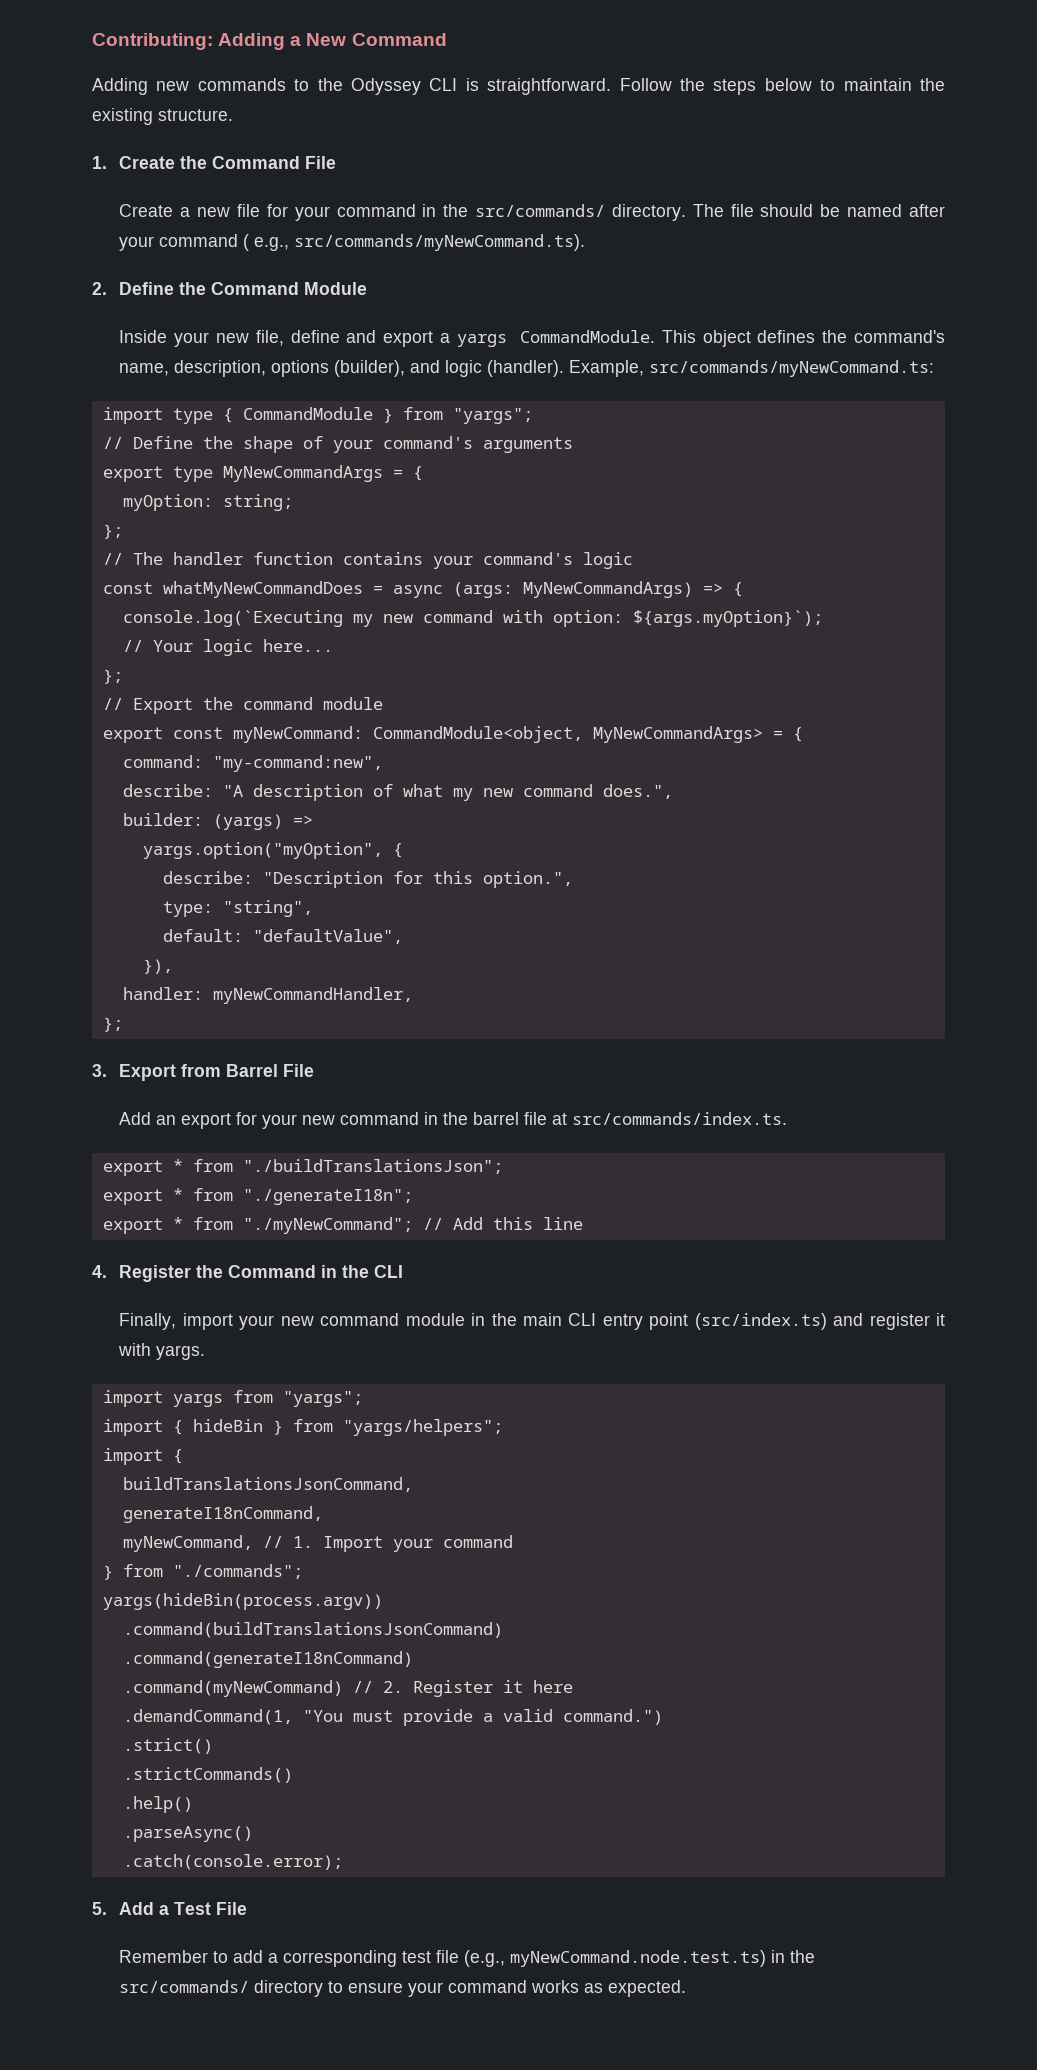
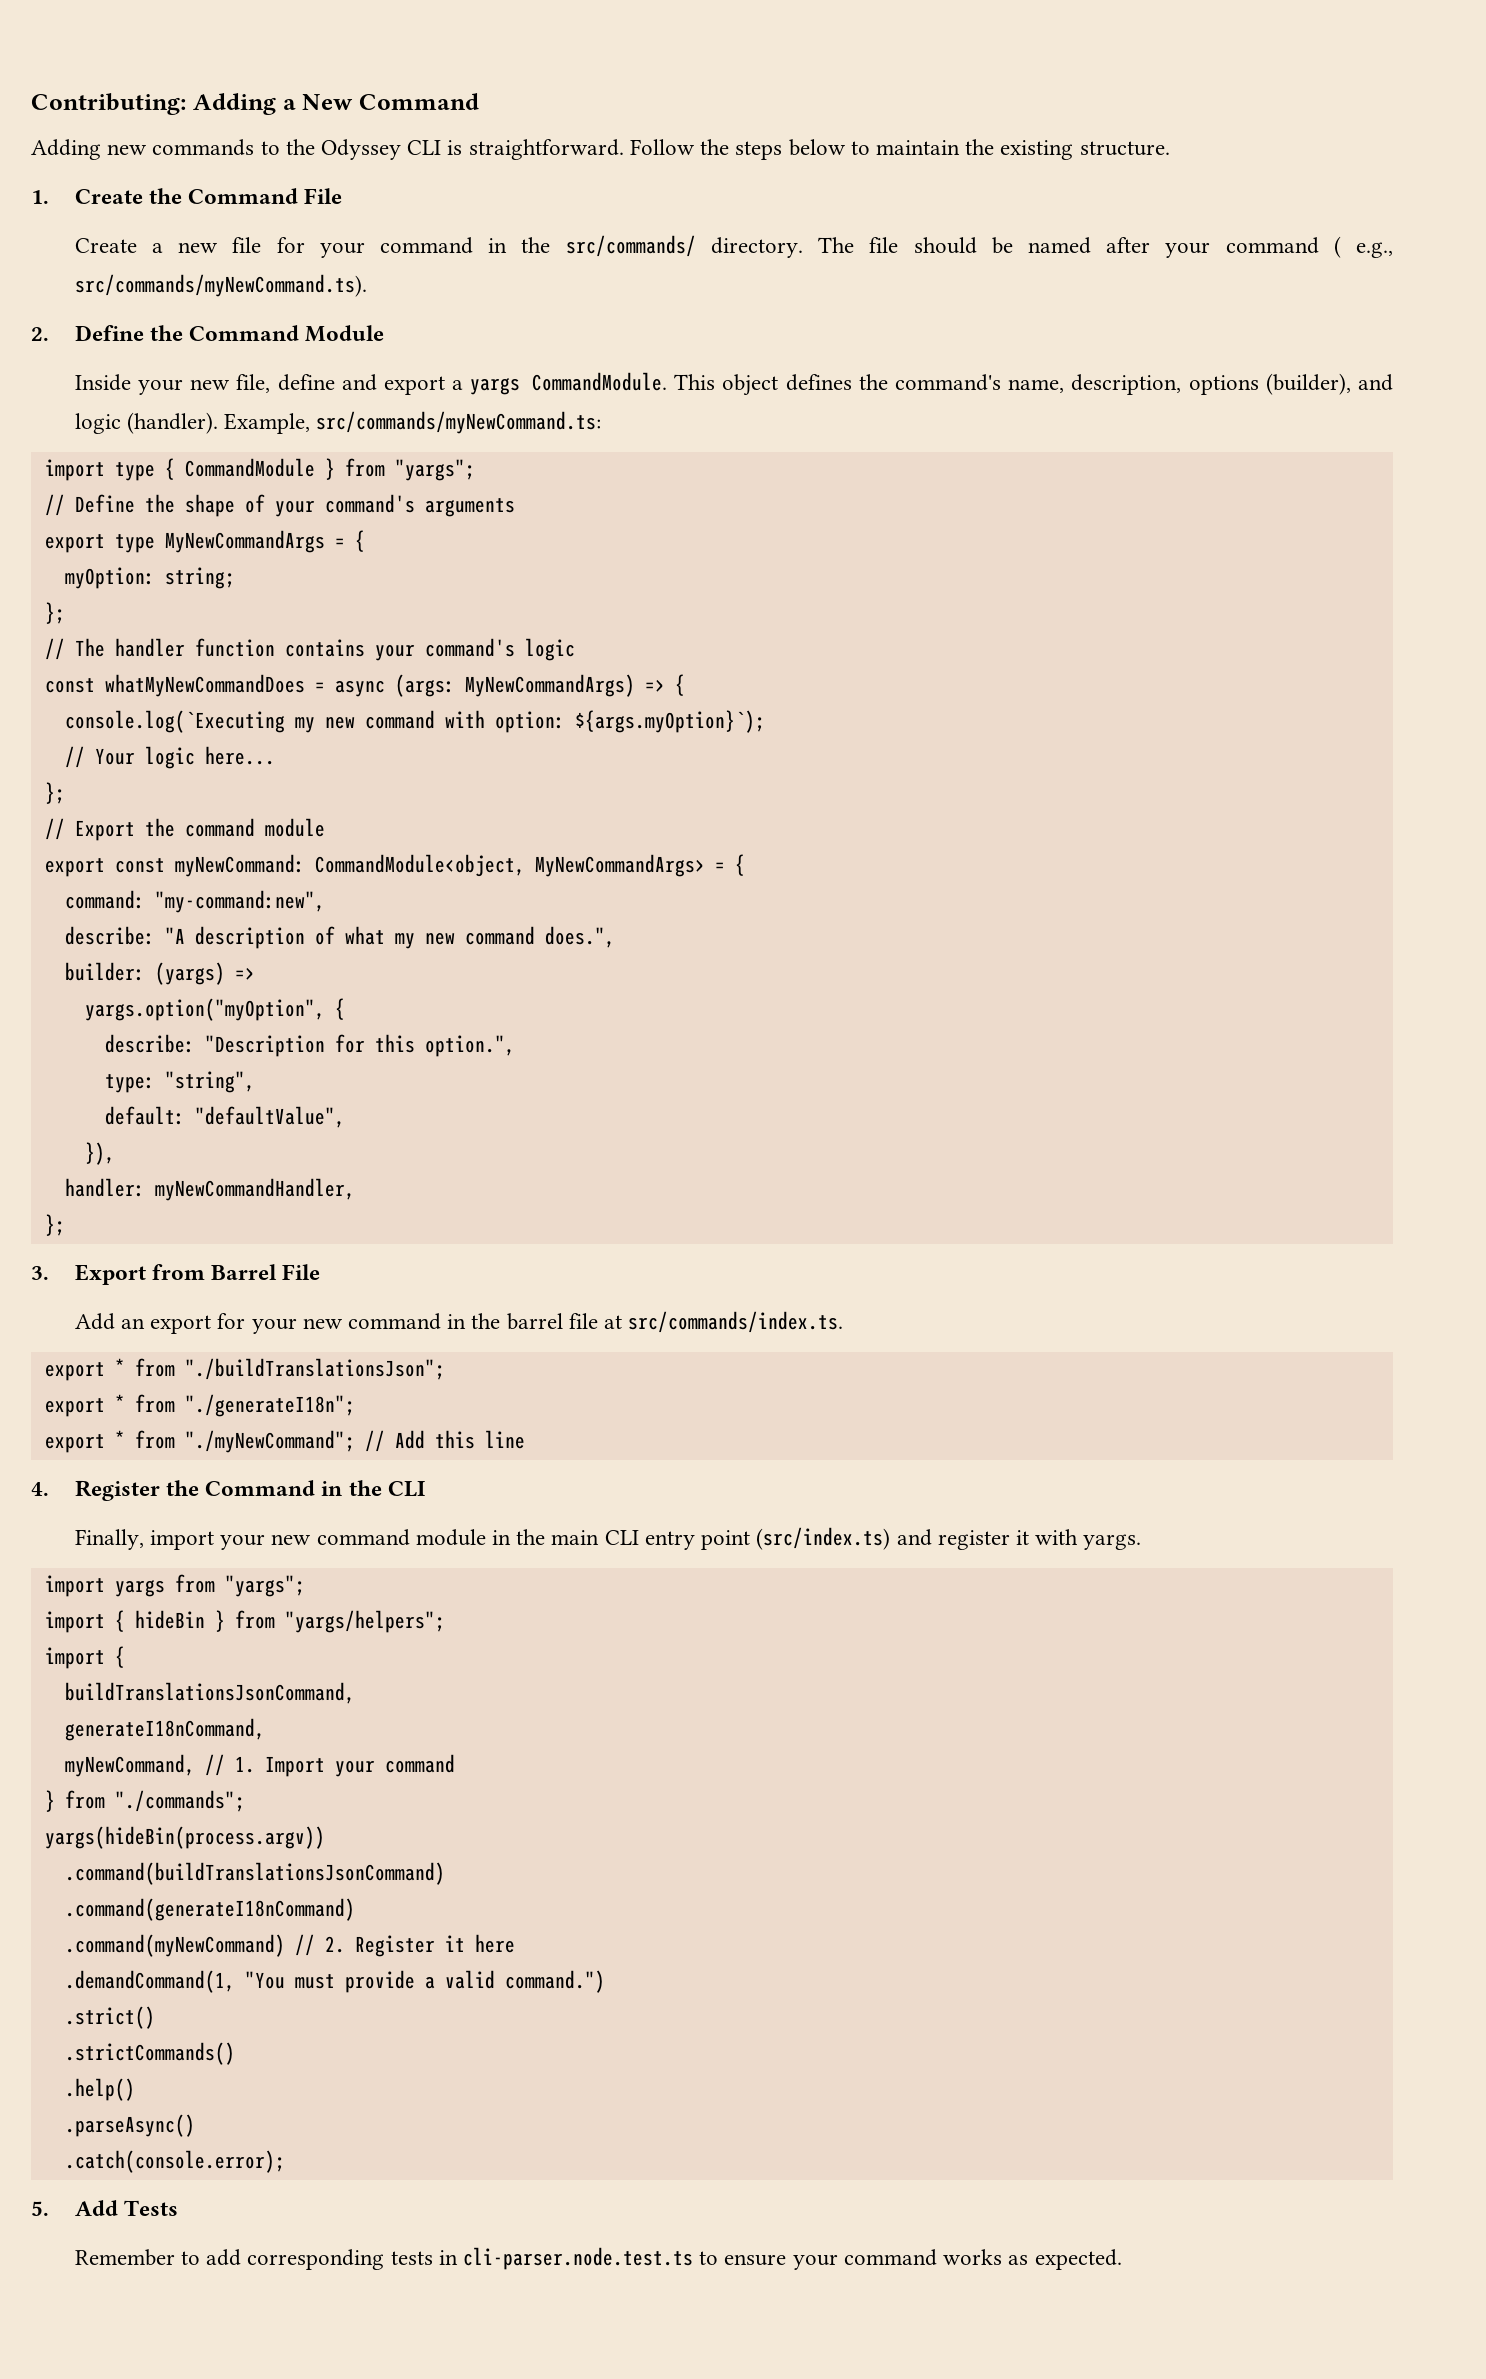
[159,1902,248,1915] a Test File -> [123,2200,178,2216] Tests
[268,1950,816,1967] [119,1980,324,1997] a corresponding test file (e.g., myNewCommand.node.test.ts) in the src/commands/ directory -> [247,2247,694,2270] corresponding tests in cli-parser.node.test.ts

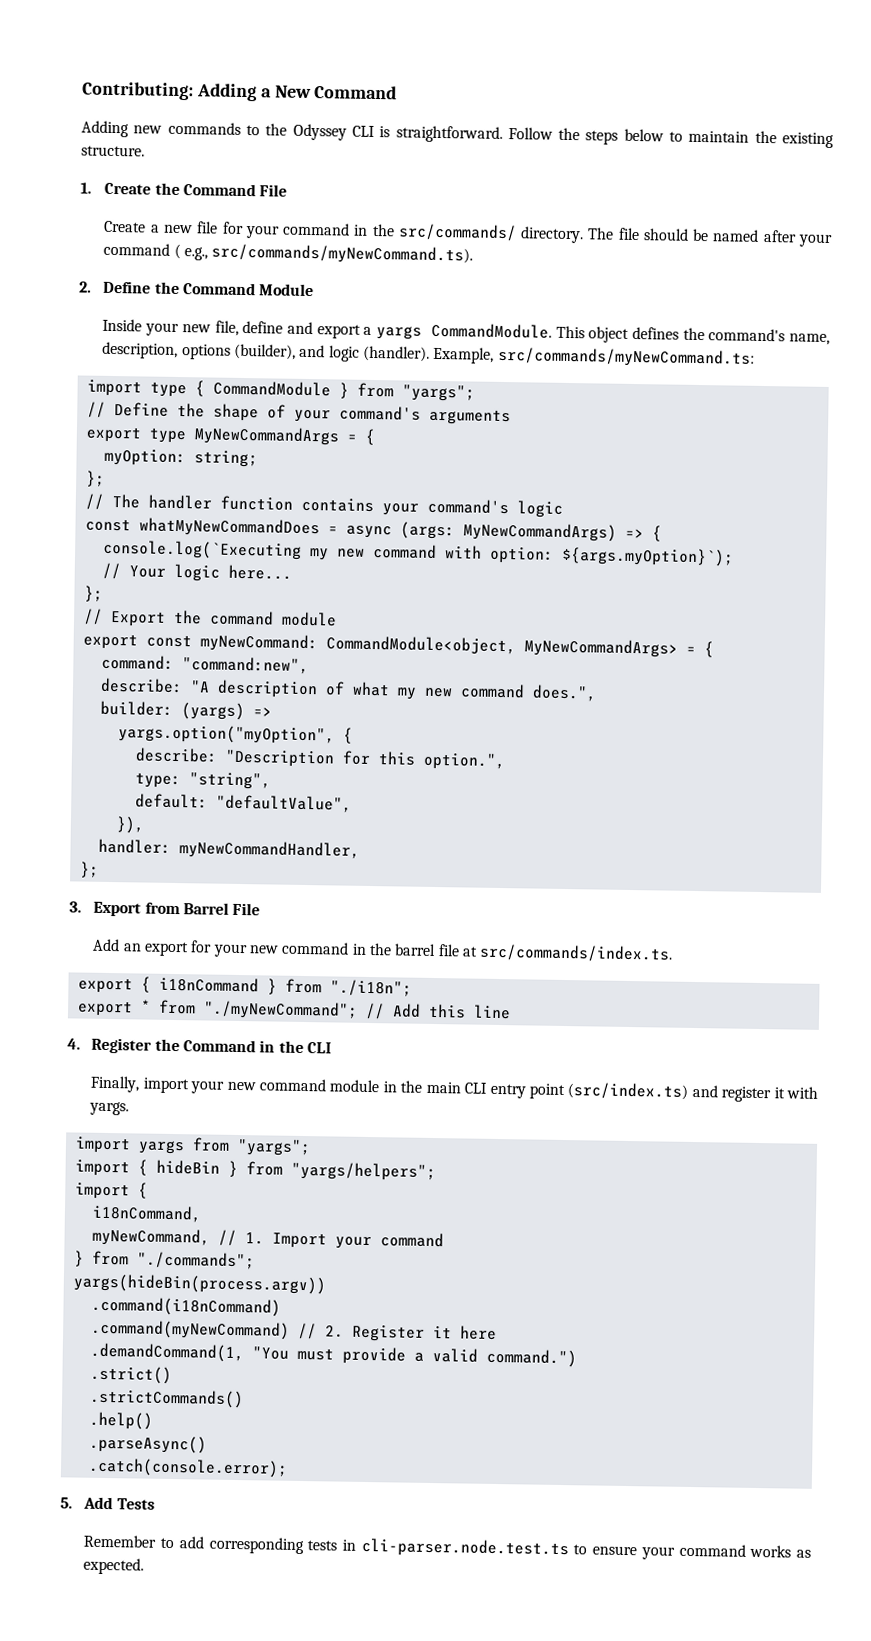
[154,890,325,913] "my-command:new", -> [181,656,309,675] "command:new",
[114,1358,445,1380] [44,1394,355,1417] * from "./buildTranslationsJson"; // export * from "./generateI18n"; -> [140,976,412,997] { i18nCommand } from "./i18n";
[64,1682,355,1704] [64,1718,265,1741] buildTranslationsJsonCommand, // generateI18nCommand, -> [91,1204,202,1223] i18nCommand,
[64,1862,445,1885] [64,1898,355,1921] .command(buildTranslationsJsonCommand) // .command(generateI18nCommand) -> [90,1296,281,1317] .command(i18nCommand)

